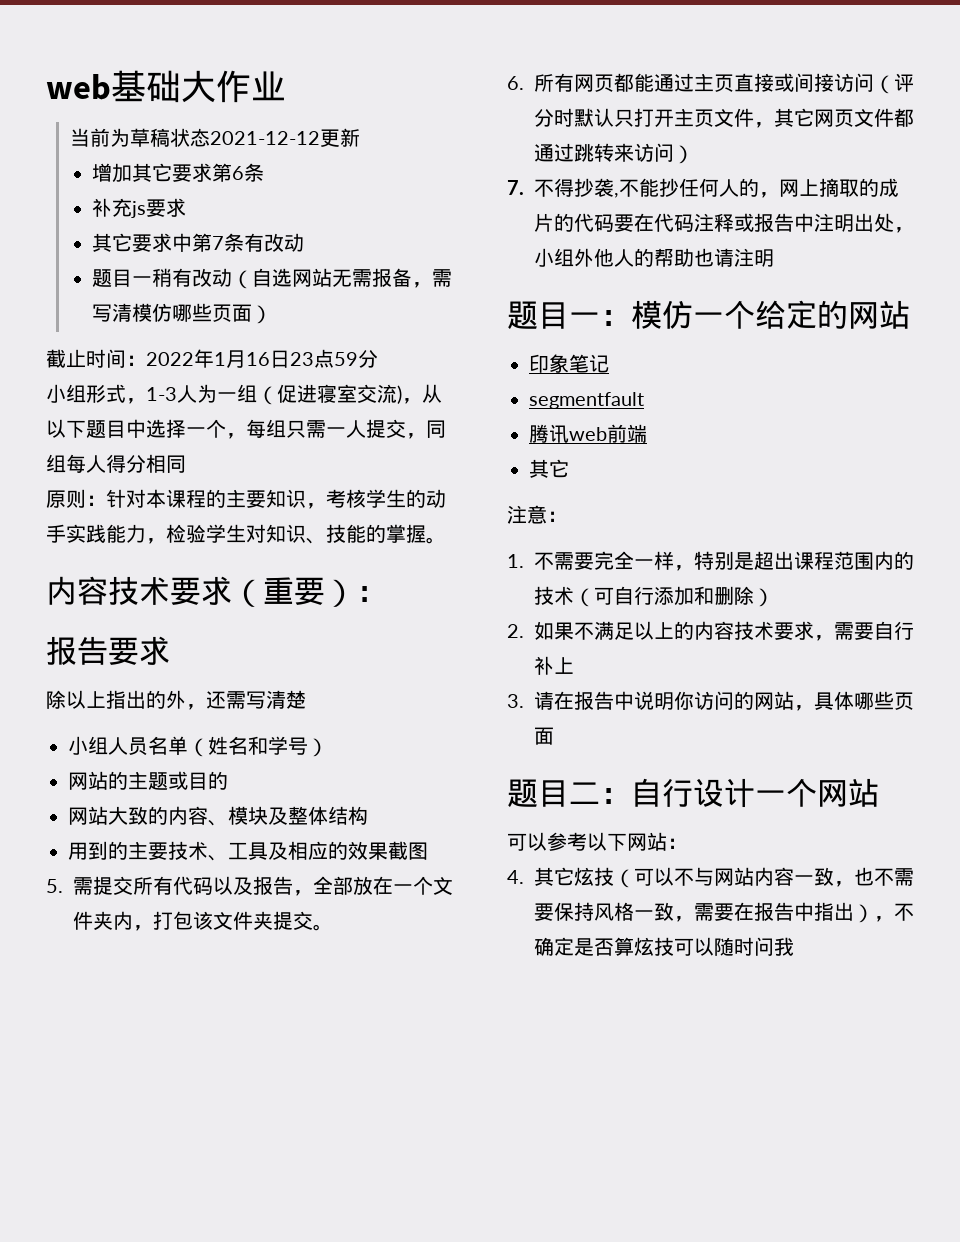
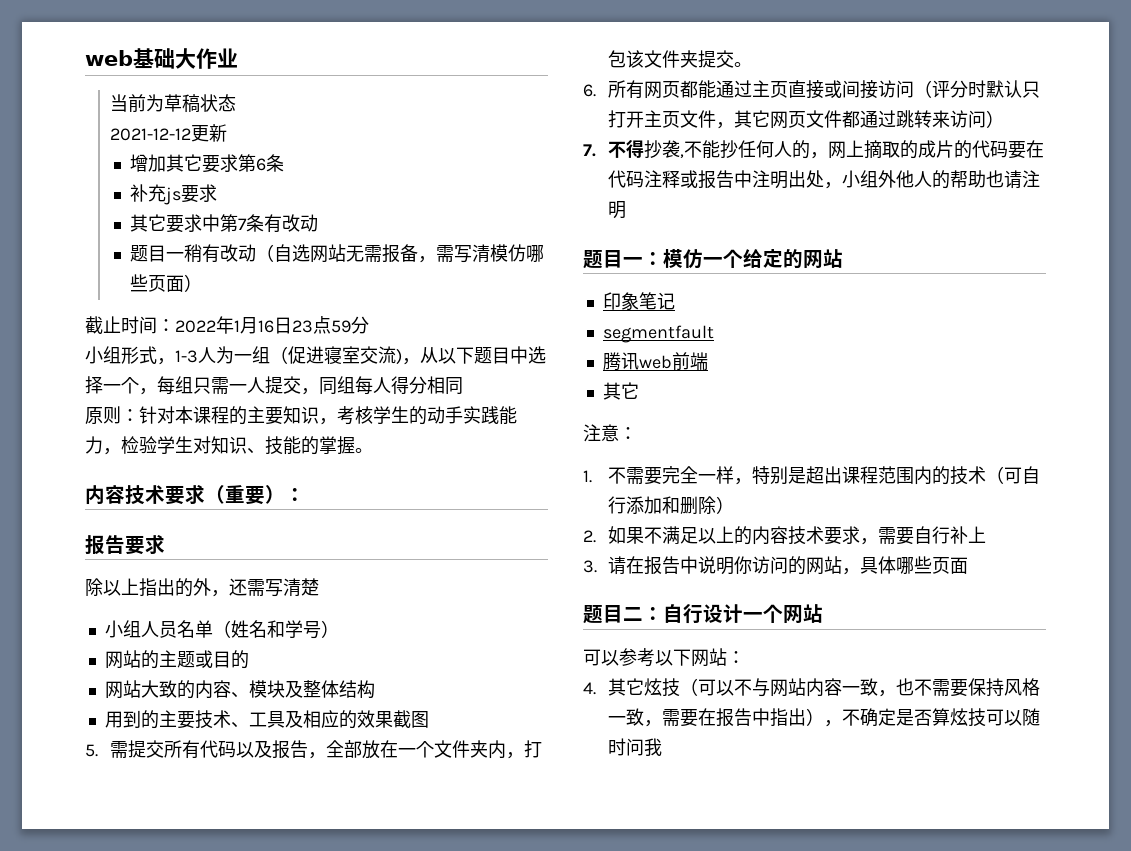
(210, 137) none -> (237, 103) //

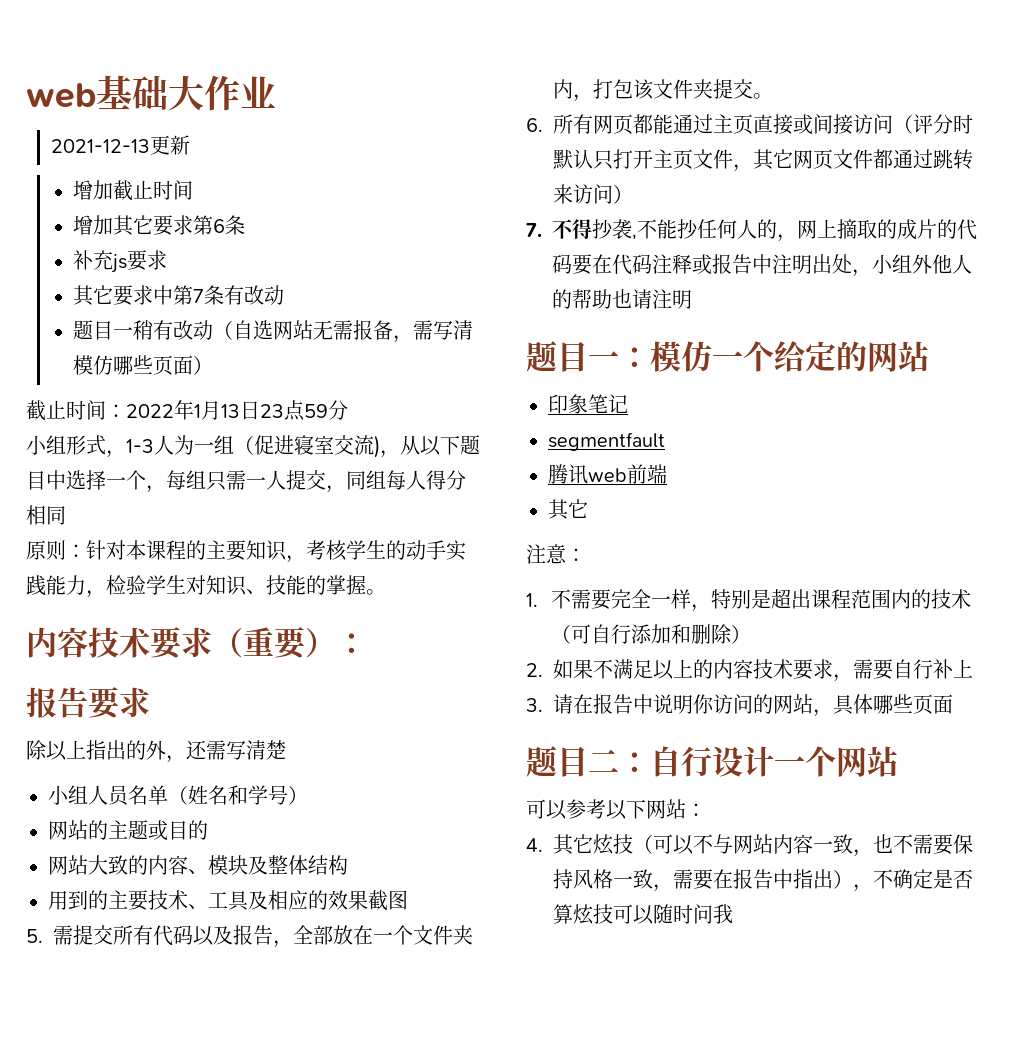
[110,94,237,113] [110,124,228,142] 当前为草稿状态 // 2021-12-12更新 -> [51,135,191,155] [73,180,194,201] 2021-12-13更新 // 增加截止时间
[258,320,274,333] 16 -> [221,404,240,418] 13

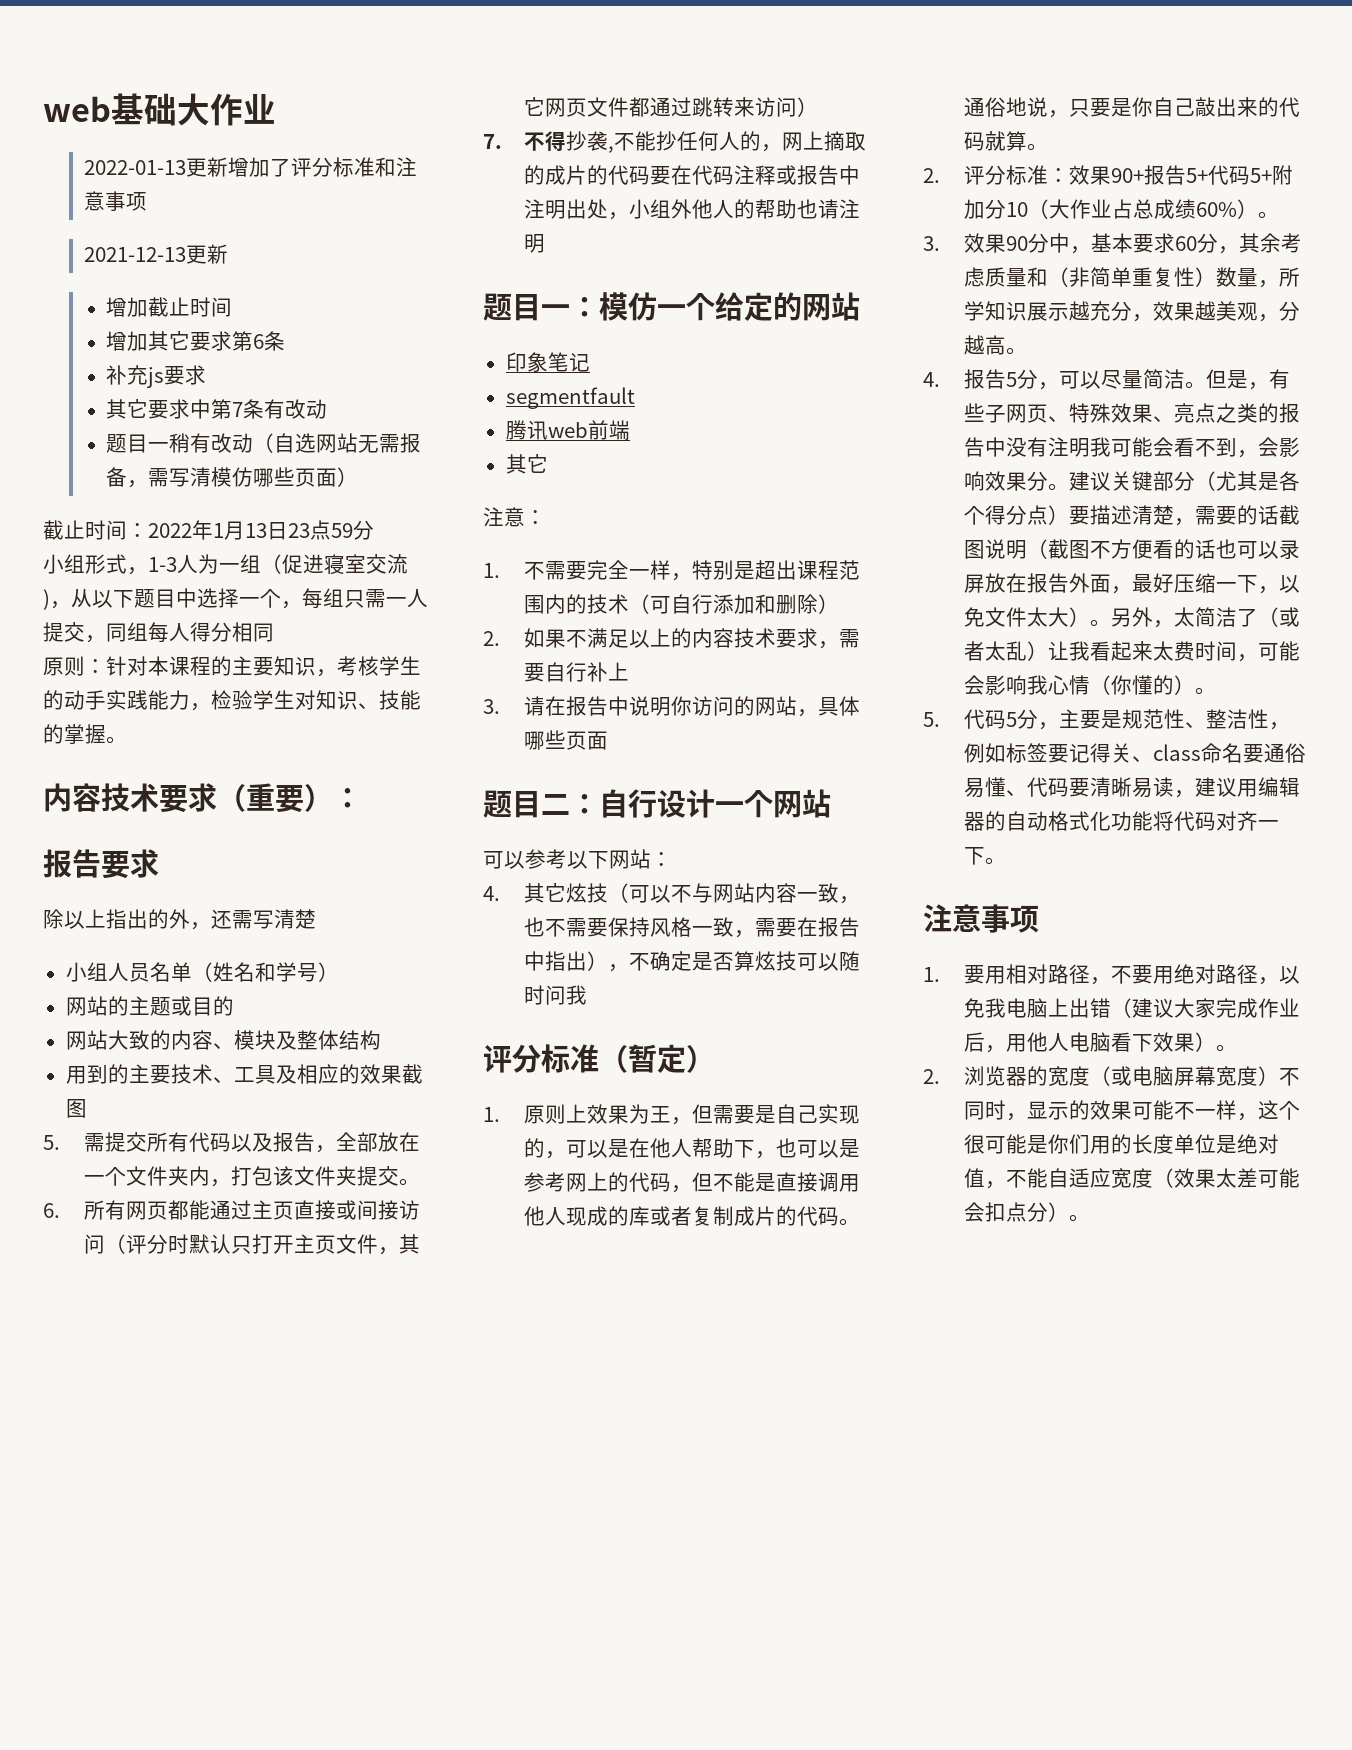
(276, 92) none -> [83,157,417,177] [83,191,147,211] // 2022-01-13更新增加了评分标准和注意事项
(733, 914) none -> [483,1044,715,1073] [483,1104,860,1125] [523,1138,860,1159] [523,1172,860,1193] [523,1206,860,1226] [963,97,1300,118] [963,131,1048,151] [923,165,1293,185] [963,199,1279,219] [923,233,1302,254] [963,267,1300,288] [963,301,1300,322] [963,335,1027,355] [923,369,1290,390] [963,403,1300,423] [963,437,1300,458] [963,471,1300,491] [963,505,1300,526] [963,539,1300,559] [963,573,1300,594] [963,607,1300,628] [963,641,1300,662] [963,675,1216,695] [923,709,1290,730] [963,743,1306,763] [963,777,1300,798] [963,811,1279,831] [963,847,1006,865] [923,904,1039,933] [923,964,1300,985] [963,998,1300,1018] [963,1032,1237,1053] [923,1066,1300,1086] [963,1100,1300,1121] [963,1134,1279,1154] [963,1168,1300,1189] [963,1202,1090,1222] // 评分标准（暂定） // 1.原则上效果为王，但需要是自己实现的，可以是在他人帮助下，也可以是参考网上的代码，但不能是直接调用他人现成的库或者复制成片的代码。通俗地说，只要是你自己敲出来的代码就算。 // 2.评分标准：效果90+报告5+代码5+附加分10（大作业占总成绩60%）。 // 3.效果90分中，基本要求60分，其余考虑质量和（非简单重复性）数量，所学知识展示越充分，效果越美观，分越高。 // 4.报告5分，可以尽量简洁。但是，有些子网页、特殊效果、亮点之类的报告中没有注明我可能会看不到，会影响效果分。建议关键部分（尤其是各个得分点）要描述清楚，需要的话截图说明（截图不方便看的话也可以录屏放在报告外面，最好压缩一下，以免文件太大）。另外，太简洁了（或者太乱）让我看起来太费时间，可能会影响我心情（你懂的）。 // 5.代码5分，主要是规范性、整洁性，例如标签要记得关、class命名要通俗易懂、代码要清晰易读，建议用编辑器的自动格式化功能将代码对齐一下。 // 注意事项 // 1.要用相对路径，不要用绝对路径，以免我电脑上出错（建议大家完成作业后，用他人电脑看下效果）。 // 2.浏览器的宽度（或电脑屏幕宽度）不同时，显示的效果可能不一样，这个很可能是你们用的长度单位是绝对值，不能自适应宽度（效果太差可能会扣点分）。

